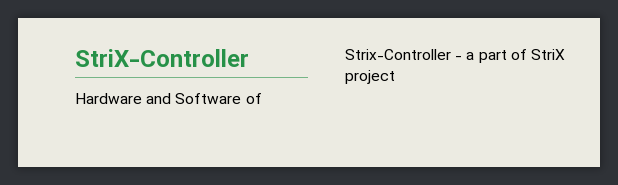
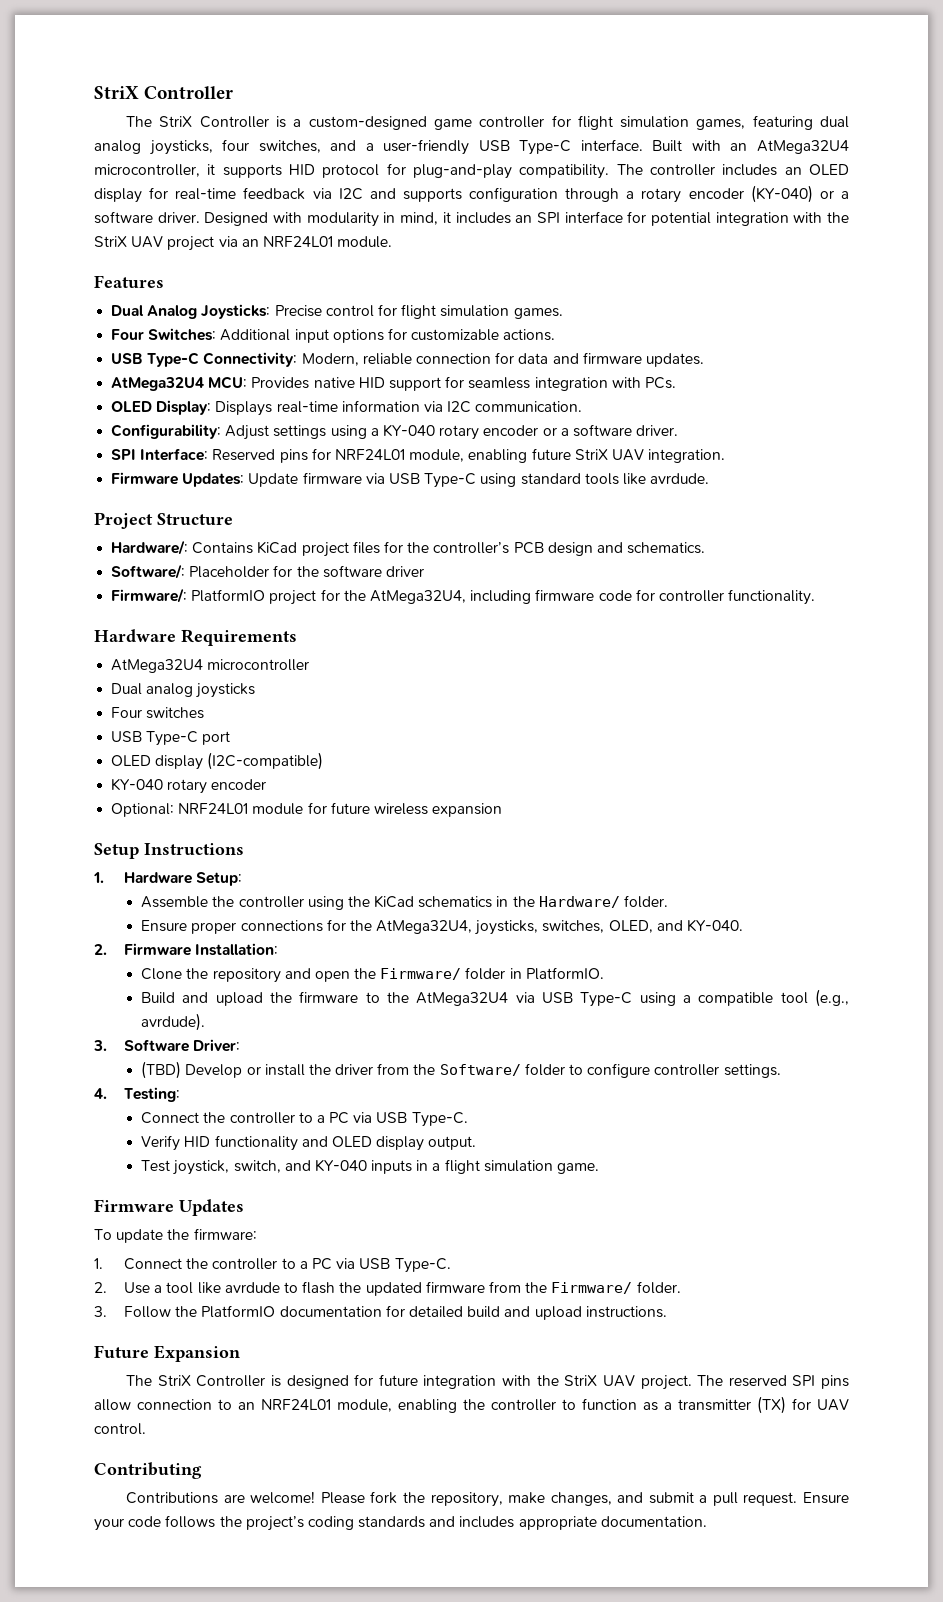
[75,49,249,67] [75,93,262,104] [345,49,565,63] [345,70,395,84] StriX-Controller // Hardware and Software of Strix-Controller - a part of StriX project -> [94,86,234,99] [126,115,849,130] [94,139,850,155] [94,163,850,179] [94,185,849,203] [94,211,849,227] [94,236,393,251] [94,275,164,288] [111,304,563,319] [111,328,556,343] [111,352,704,367] [111,376,676,391] [111,400,583,416] [111,424,679,440] [111,448,726,463] [111,472,710,488] [94,512,233,529] [111,540,706,557] [111,564,424,579] [111,588,816,605] [94,629,297,646] [111,659,310,673] [111,683,256,698] [111,707,205,719] [111,731,231,746] [111,752,324,770] [111,778,267,794] [111,802,503,817] [94,843,244,859] [93,872,243,886] [141,895,669,910] [141,919,744,935] [94,943,279,956] [141,967,604,983] [141,989,850,1007] [141,1013,206,1031] [93,1039,241,1052] [141,1061,781,1079] [94,1087,181,1102] [141,1112,468,1127] [141,1135,477,1151] [141,1159,600,1175] [94,1199,244,1216] [94,1228,257,1243] [94,1258,451,1273] [94,1281,681,1296] [94,1305,667,1320] [94,1345,240,1362] [126,1374,849,1390] [94,1396,849,1414] [94,1423,146,1435] [94,1462,202,1479] [126,1491,850,1507] [94,1515,707,1531] StriX Controller // The StriX Controller is a custom-designed game controller for flight simulation games, featuring dual analog joysticks, four switches, and a user-friendly USB Type-C interface. Built with an AtMega32U4 microcontroller, it supports HID protocol for plug-and-play compatibility. The controller includes an OLED display for real-time feedback via I2C and supports configuration through a rotary encoder (KY-040) or a software driver. Designed with modularity in mind, it includes an SPI interface for potential integration with the StriX UAV project via an NRF24L01 module. // Features // Dual Analog Joysticks: Precise control for flight simulation games. // Four Switches: Additional input options for customizable actions. // USB Type-C Connectivity: Modern, reliable connection for data and firmware updates. // AtMega32U4 MCU: Provides native HID support for seamless integration with PCs. // OLED Display: Displays real-time information via I2C communication. // Configurability: Adjust settings using a KY-040 rotary encoder or a software driver. // SPI Interface: Reserved pins for NRF24L01 module, enabling future StriX UAV integration. // Firmware Updates: Update firmware via USB Type-C using standard tools like avrdude. // Project Structure // Hardware/: Contains KiCad project files for the controller’s PCB design and schematics. // Software/: Placeholder for the software driver // Firmware/: PlatformIO project for the AtMega32U4, including firmware code for controller functionality. // Hardware Requirements // AtMega32U4 microcontroller // Dual analog joysticks // Four switches // USB Type-C port // OLED display (I2C-compatible) // KY-040 rotary encoder // Optional: NRF24L01 module for future wireless expansion // Setup Instructions // 1. Hardware Setup: // Assemble the controller using the KiCad schematics in the Hardware/ folder. // Ensure proper connections for the AtMega32U4, joysticks, switches, OLED, and KY-040. // 2. Firmware Installation: // Clone the repository and open the Firmware/ folder in PlatformIO. // Build and upload the firmware to the AtMega32U4 via USB Type-C using a compatible tool (e.g., avrdude). // 3. Software Driver: // (TBD) Develop or install the driver from the Software/ folder to configure controller settings. // 4. Testing: // Connect the controller to a PC via USB Type-C. // Verify HID functionality and OLED display output. // Test joystick, switch, and KY-040 inputs in a flight simulation game. // Firmware Updates // To update the firmware: // 1. Connect the controller to a PC via USB Type-C. // 2. Use a tool like avrdude to flash the updated firmware from the Firmware/ folder. // 3. Follow the PlatformIO documentation for detailed build and upload instructions. // Future Expansion // The StriX Controller is designed for future integration with the StriX UAV project. The reserved SPI pins allow connection to an NRF24L01 module, enabling the controller to function as a transmitter (TX) for UAV control. // Contributing // Contributions are welcome! Please fork the repository, make changes, and submit a pull request. Ensure your code follows the project’s coding standards and includes appropriate documentation.

